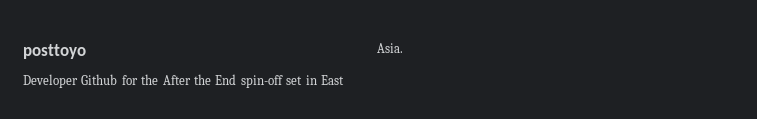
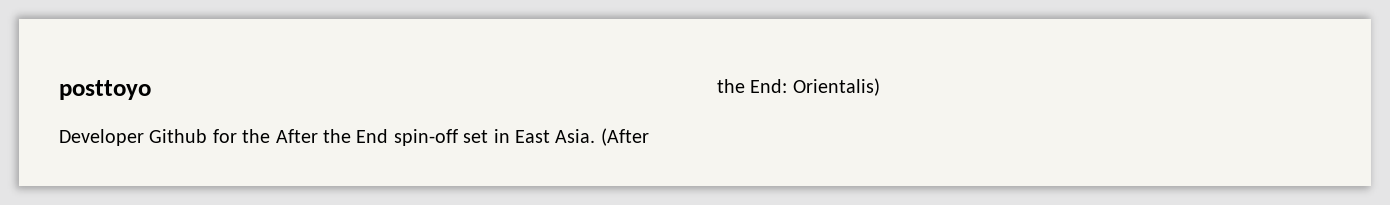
(403, 48) none -> [600,128,649,146] [717,78,880,96] (After the End: Orientalis)

